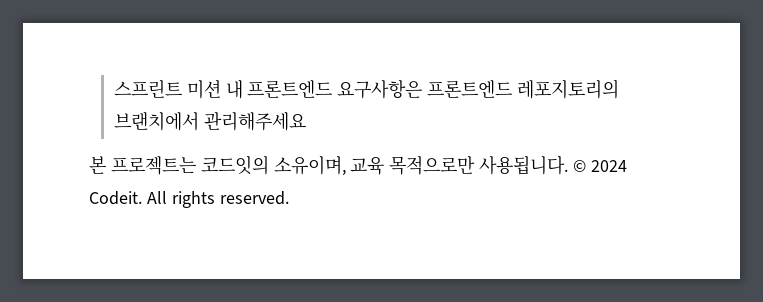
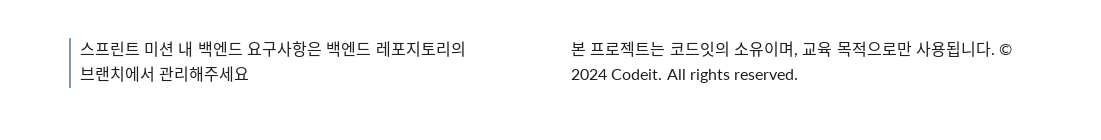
[247,80,513,99] 프론트엔드 요구사항은 프론트엔드 -> [197,41,372,57] 백엔드 요구사항은 백엔드

